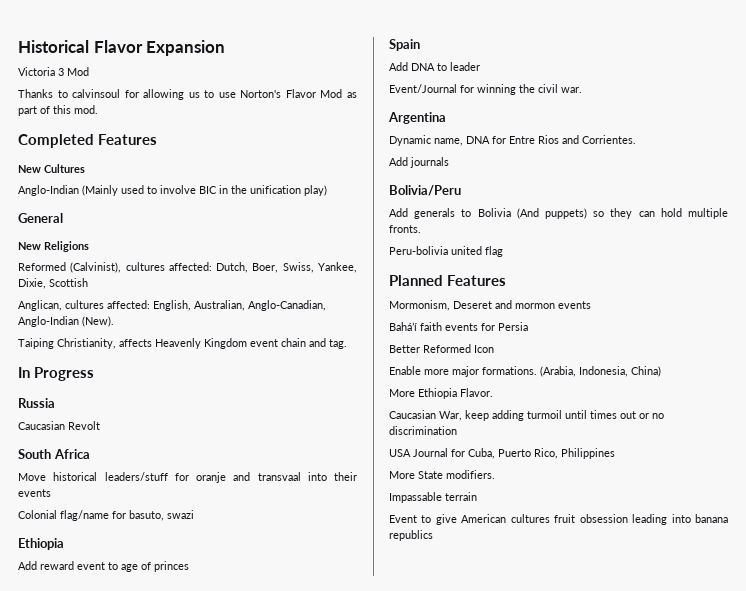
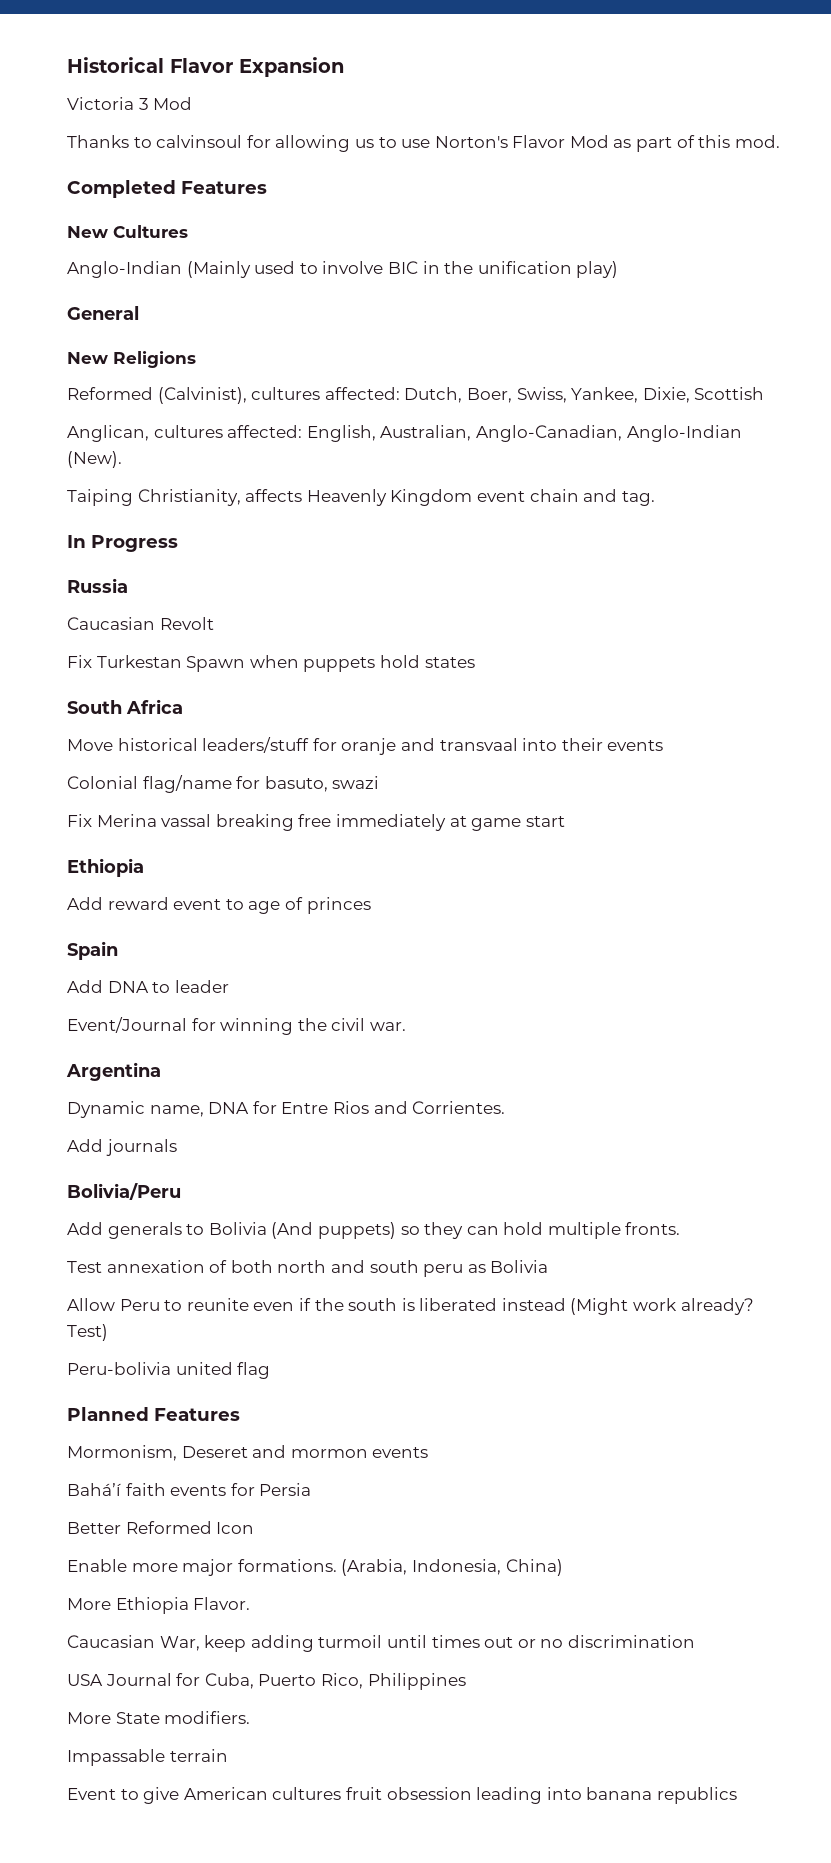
(100, 425) none -> [67,655,475,672] // Fix Turkestan Spawn when puppets hold states
(194, 514) none -> [67,814,565,831] // Fix Merina vassal breaking free immediately at game start
(421, 229) none -> [67,1260,549,1277] [67,1298,754,1315] [67,1324,108,1341] // Test annexation of both north and south peru as Bolivia // Allow Peru to reunite even if the south is liberated instead (Might work already? Test)

